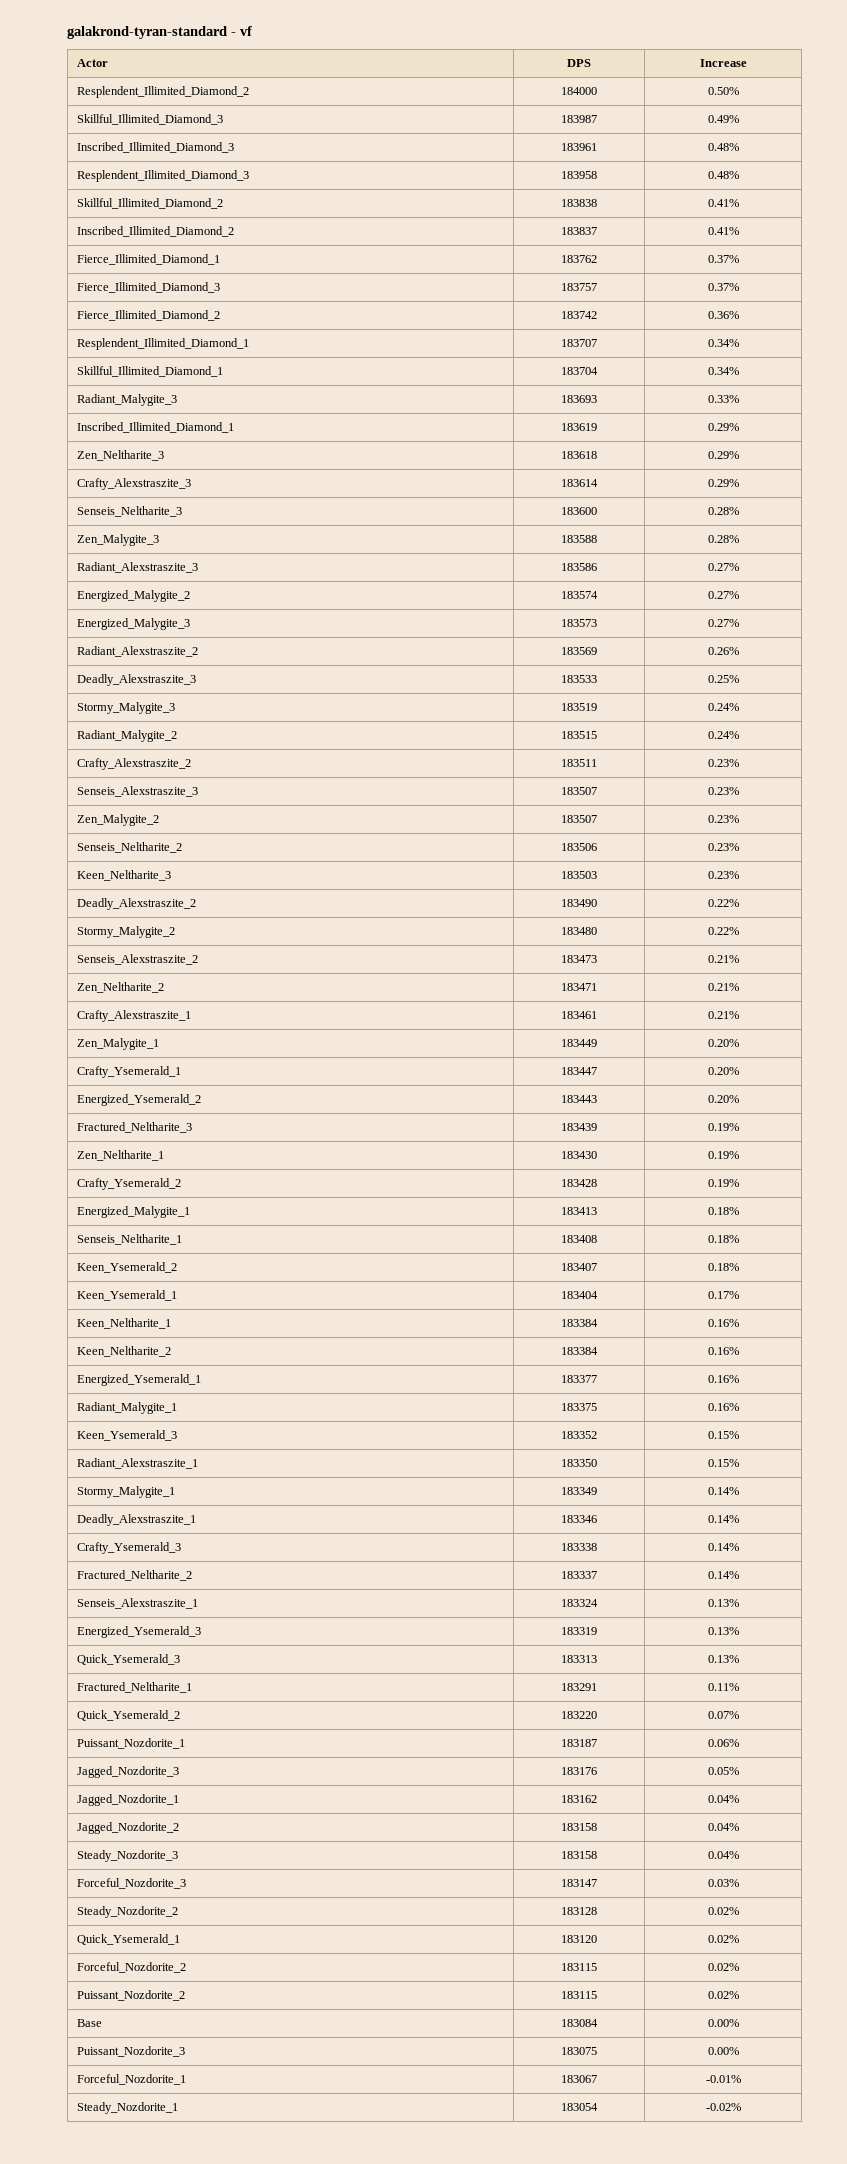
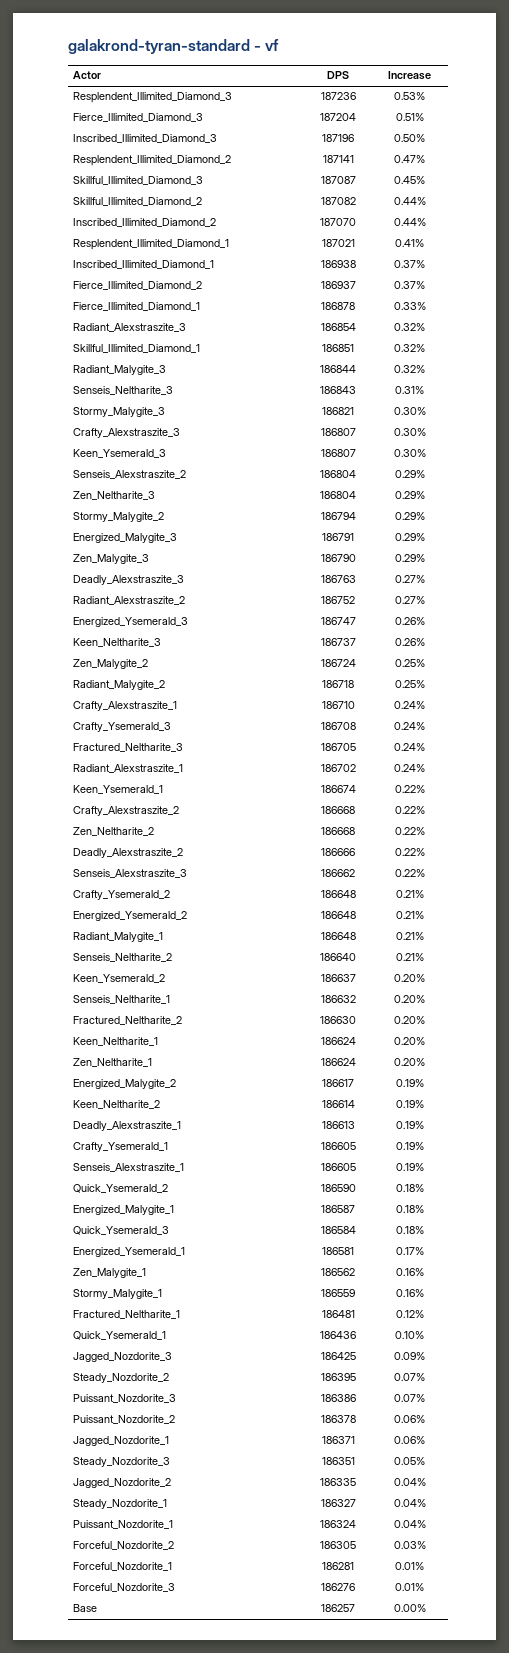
[76,86,249,98] [561,87,597,95] [707,87,739,95] [76,114,223,125] [561,115,597,123] [707,115,739,123] [76,142,234,153] [561,143,597,151] [707,143,739,151] [76,170,249,182] [561,171,597,179] [707,171,739,179] [76,198,223,209] [561,199,597,207] [707,199,739,207] [76,226,234,237] [561,227,597,235] [707,227,739,235] [76,254,220,265] [561,255,597,263] [707,255,739,263] [76,282,220,293] [561,283,597,291] [707,283,739,291] [76,310,220,321] [561,311,597,319] [707,311,739,319] [76,338,249,350] [561,339,597,347] [707,339,739,347] Resplendent_Illimited_Diamond_2 | 184000 | 0.50% // Skillful_Illimited_Diamond_3 | 183987 | 0.49% // Inscribed_Illimited_Diamond_3 | 183961 | 0.48% // Resplendent_Illimited_Diamond_3 | 183958 | 0.48% // Skillful_Illimited_Diamond_2 | 183838 | 0.41% // Inscribed_Illimited_Diamond_2 | 183837 | 0.41% // Fierce_Illimited_Diamond_1 | 183762 | 0.37% // Fierce_Illimited_Diamond_3 | 183757 | 0.37% // Fierce_Illimited_Diamond_2 | 183742 | 0.36% // Resplendent_Illimited_Diamond_1 | 183707 | 0.34% -> [73,92,233,103] [320,92,356,100] [394,92,425,100] [73,113,204,122] [320,113,356,121] [395,113,424,121] [73,134,218,143] [322,134,354,142] [394,134,425,142] [73,155,232,166] [322,155,354,163] [394,155,425,163] [73,176,204,185] [320,176,356,184] [394,176,425,184] [73,197,203,206] [320,197,356,205] [393,197,426,205] [73,218,217,227] [320,218,356,226] [393,218,426,226] [73,239,230,250] [321,239,355,247] [395,239,424,247] [73,260,215,269] [320,260,356,268] [394,260,425,268] [73,281,203,290] [320,281,356,289] [394,281,425,289] [73,302,201,311] [321,302,355,310] [393,302,426,310] [73,323,187,332] [320,323,356,331] [394,323,425,331] Resplendent_Illimited_Diamond_3 | 187236 | 0.53% // Fierce_Illimited_Diamond_3 | 187204 | 0.51% // Inscribed_Illimited_Diamond_3 | 187196 | 0.50% // Resplendent_Illimited_Diamond_2 | 187141 | 0.47% // Skillful_Illimited_Diamond_3 | 187087 | 0.45% // Skillful_Illimited_Diamond_2 | 187082 | 0.44% // Inscribed_Illimited_Diamond_2 | 187070 | 0.44% // Resplendent_Illimited_Diamond_1 | 187021 | 0.41% // Inscribed_Illimited_Diamond_1 | 186938 | 0.37% // Fierce_Illimited_Diamond_2 | 186937 | 0.37% // Fierce_Illimited_Diamond_1 | 186878 | 0.33% // Radiant_Alexstraszite_3 | 186854 | 0.32%
[561,367,598,375] [707,367,739,375] 183704 | 0.34% -> [322,344,354,352] [394,344,425,352] 186851 | 0.32%
[561,395,597,403] [707,395,739,403] [76,422,234,433] [561,423,597,431] 183693 | 0.33% // Inscribed_Illimited_Diamond_1 | 183619 -> [320,365,356,373] [394,365,425,373] [73,386,174,395] [320,386,356,394] [395,386,424,394] [73,407,166,417] [322,407,354,415] [393,407,426,415] [73,428,181,438] [320,428,356,436] [393,428,426,436] [73,449,167,458] [320,449,356,457] [393,449,426,457] [73,470,187,479] [320,470,356,478] 186844 | 0.32% // Senseis_Neltharite_3 | 186843 | 0.31% // Stormy_Malygite_3 | 186821 | 0.30% // Crafty_Alexstraszite_3 | 186807 | 0.30% // Keen_Ysemerald_3 | 186807 | 0.30% // Senseis_Alexstraszite_2 | 186804
[561,451,597,459] [707,451,739,459] [76,478,191,490] [561,479,598,487] [707,479,739,487] [76,506,182,517] [561,507,597,515] [707,507,739,515] [76,534,159,546] [561,535,597,543] [707,535,739,543] [76,562,198,573] [561,563,597,571] [707,563,739,571] [76,590,190,602] [561,591,598,599] [707,591,739,599] [76,618,190,630] [561,619,597,627] [707,619,739,627] [76,646,198,657] [561,647,597,655] [707,647,739,655] [76,674,196,686] [561,675,597,683] [707,675,739,683] [76,702,175,714] [561,703,597,711] [707,703,739,711] [76,730,177,742] [561,731,597,739] [707,731,739,739] [76,758,191,770] [561,759,597,767] [707,759,739,767] [76,786,198,797] [561,787,597,795] [707,787,739,795] [76,814,159,826] [561,815,597,823] [707,815,739,823] [76,842,182,853] [561,843,597,851] [707,843,739,851] [76,870,171,881] [561,871,597,879] [707,871,739,879] [76,898,196,910] [561,899,597,907] [707,899,739,907] [76,926,175,938] [561,927,597,935] [707,927,739,935] [76,954,198,965] [561,955,597,963] [707,955,739,963] [76,982,164,993] [561,983,597,991] [707,983,739,991] [76,1010,191,1022] [561,1011,597,1019] [707,1011,739,1019] [76,1038,159,1050] [561,1039,597,1047] [707,1039,739,1047] [76,1066,181,1078] [561,1067,597,1075] [707,1067,739,1075] [76,1094,201,1106] [561,1095,597,1103] [707,1095,739,1103] [76,1122,192,1133] [561,1123,597,1131] [707,1123,739,1131] [76,1150,164,1161] [561,1151,597,1159] [707,1151,739,1159] [76,1178,181,1190] [561,1179,597,1187] [707,1179,739,1187] [76,1206,190,1218] [561,1207,597,1215] [707,1207,739,1215] [76,1234,182,1245] [561,1235,597,1243] [707,1235,739,1243] [76,1262,177,1273] [561,1263,597,1271] [707,1263,739,1271] [76,1290,177,1301] [561,1291,598,1299] [707,1291,739,1299] [76,1318,171,1329] [561,1319,598,1327] [707,1319,739,1327] [76,1346,171,1357] [561,1347,598,1355] [707,1347,739,1355] [76,1374,201,1386] [561,1375,597,1383] [707,1375,739,1383] [76,1402,177,1414] [561,1403,597,1411] [707,1403,739,1411] [76,1430,177,1441] [561,1431,597,1439] [707,1431,739,1439] [76,1458,198,1469] [561,1459,597,1467] [707,1459,739,1467] [76,1486,175,1498] [561,1487,597,1495] [707,1487,739,1495] [76,1514,196,1526] [561,1515,597,1523] [707,1515,739,1523] [76,1542,181,1554] [561,1543,597,1551] [707,1543,739,1551] [76,1570,192,1581] [561,1571,597,1579] [707,1571,739,1579] [76,1598,198,1609] [561,1599,598,1607] [707,1599,739,1607] [76,1626,201,1638] [561,1627,597,1635] [707,1627,739,1635] [76,1654,180,1665] [561,1655,597,1663] [707,1655,739,1663] [76,1682,192,1693] [561,1683,597,1691] [707,1683,739,1691] [76,1710,180,1721] [561,1711,597,1719] [707,1711,739,1719] [76,1738,185,1749] [561,1739,597,1747] [707,1739,739,1747] [76,1766,179,1778] [561,1767,597,1775] 183618 | 0.29% // Crafty_Alexstraszite_3 | 183614 | 0.29% // Senseis_Neltharite_3 | 183600 | 0.28% // Zen_Malygite_3 | 183588 | 0.28% // Radiant_Alexstraszite_3 | 183586 | 0.27% // Energized_Malygite_2 | 183574 | 0.27% // Energized_Malygite_3 | 183573 | 0.27% // Radiant_Alexstraszite_2 | 183569 | 0.26% // Deadly_Alexstraszite_3 | 183533 | 0.25% // Stormy_Malygite_3 | 183519 | 0.24% // Radiant_Malygite_2 | 183515 | 0.24% // Crafty_Alexstraszite_2 | 183511 | 0.23% // Senseis_Alexstraszite_3 | 183507 | 0.23% // Zen_Malygite_2 | 183507 | 0.23% // Senseis_Neltharite_2 | 183506 | 0.23% // Keen_Neltharite_3 | 183503 | 0.23% // Deadly_Alexstraszite_2 | 183490 | 0.22% // Stormy_Malygite_2 | 183480 | 0.22% // Senseis_Alexstraszite_2 | 183473 | 0.21% // Zen_Neltharite_2 | 183471 | 0.21% // Crafty_Alexstraszite_1 | 183461 | 0.21% // Zen_Malygite_1 | 183449 | 0.20% // Crafty_Ysemerald_1 | 183447 | 0.20% // Energized_Ysemerald_2 | 183443 | 0.20% // Fractured_Neltharite_3 | 183439 | 0.19% // Zen_Neltharite_1 | 183430 | 0.19% // Crafty_Ysemerald_2 | 183428 | 0.19% // Energized_Malygite_1 | 183413 | 0.18% // Senseis_Neltharite_1 | 183408 | 0.18% // Keen_Ysemerald_2 | 183407 | 0.18% // Keen_Ysemerald_1 | 183404 | 0.17% // Keen_Neltharite_1 | 183384 | 0.16% // Keen_Neltharite_2 | 183384 | 0.16% // Energized_Ysemerald_1 | 183377 | 0.16% // Radiant_Malygite_1 | 183375 | 0.16% // Keen_Ysemerald_3 | 183352 | 0.15% // Radiant_Alexstraszite_1 | 183350 | 0.15% // Stormy_Malygite_1 | 183349 | 0.14% // Deadly_Alexstraszite_1 | 183346 | 0.14% // Crafty_Ysemerald_3 | 183338 | 0.14% // Fractured_Neltharite_2 | 183337 | 0.14% // Senseis_Alexstraszite_1 | 183324 | 0.13% // Energized_Ysemerald_3 | 183319 | 0.13% // Quick_Ysemerald_3 | 183313 | 0.13% // Fractured_Neltharite_1 | 183291 | 0.11% // Quick_Ysemerald_2 | 183220 | 0.07% // Puissant_Nozdorite_1 | 183187 | 0.06% // Jagged_Nozdorite_3 | 183176 -> [320,491,356,499] [394,491,425,499] [73,512,165,522] [320,512,356,520] [394,512,425,520] [73,533,178,543] [322,533,354,541] [394,533,425,541] [73,554,150,564] [320,554,356,562] [394,554,425,562] [73,575,185,585] [320,575,356,583] [394,575,425,583] [73,596,186,605] [321,596,355,604] [394,596,425,604] [73,617,189,627] [320,617,356,625] [394,617,425,625] [73,638,162,647] [320,638,356,646] [394,638,425,646] [73,659,149,669] [320,659,356,667] [394,659,425,667] [73,680,166,690] [322,680,354,688] [394,680,425,688] [73,701,178,711] [321,701,355,709] [394,701,425,709] [73,722,172,732] [320,722,356,730] [394,722,425,730] [73,743,184,752] [320,743,356,751] [394,743,425,751] [73,764,184,773] [320,764,356,772] [394,764,425,772] [73,785,164,794] [320,785,356,793] [394,785,425,793] [73,806,180,816] [321,806,355,814] [394,806,425,814] [73,827,155,836] [321,827,355,835] [394,827,425,835] [73,848,184,858] [321,848,355,856] [394,848,425,856] [73,869,188,878] [321,869,355,877] [394,869,425,877] [73,890,171,900] [320,890,356,898] [395,890,424,898] [73,911,188,921] [320,911,356,919] [395,911,424,919] [73,932,164,942] [320,932,356,940] [395,932,424,940] [73,953,173,962] [320,953,356,961] [395,953,424,961] [73,974,166,983] [320,974,356,982] [394,974,425,982] [73,995,171,1004] [320,995,356,1003] [394,995,425,1003] [73,1016,183,1025] [320,1016,356,1024] [394,1016,425,1024] [73,1037,159,1046] [320,1037,356,1045] [394,1037,425,1045] [73,1058,153,1067] [320,1058,356,1066] [394,1058,425,1066] [73,1079,177,1089] [322,1079,354,1087] [395,1079,424,1087] [73,1100,161,1109] [321,1100,355,1108] [395,1100,424,1108] [73,1121,182,1131] [321,1121,355,1129] [395,1121,424,1129] [73,1142,169,1152] [320,1142,356,1150] [395,1142,424,1150] [73,1163,185,1172] [320,1163,356,1171] [395,1163,424,1171] [73,1184,169,1193] [320,1184,356,1192] [395,1184,424,1192] [73,1205,175,1215] [321,1205,355,1213] [395,1205,424,1213] [73,1226,170,1235] [320,1226,356,1234] [395,1226,424,1234] [73,1247,186,1257] [322,1247,354,1255] [395,1247,424,1255] [73,1268,147,1278] [321,1268,355,1276] [395,1268,424,1276] [73,1289,163,1299] [321,1289,355,1297] [395,1289,424,1297] [73,1310,181,1319] [321,1310,355,1318] [395,1310,424,1318] [73,1331,167,1340] [320,1331,356,1339] [395,1331,424,1339] [73,1352,173,1362] [320,1352,356,1360] [394,1352,425,1360] [73,1373,170,1383] [320,1373,356,1381] [394,1373,425,1381] [73,1394,177,1403] [320,1394,356,1402] [394,1394,425,1402] [73,1415,176,1424] [320,1415,356,1423] [394,1415,425,1423] [73,1436,170,1446] [321,1436,355,1444] [394,1436,425,1444] [73,1457,171,1467] [321,1457,355,1465] 186804 | 0.29% // Stormy_Malygite_2 | 186794 | 0.29% // Energized_Malygite_3 | 186791 | 0.29% // Zen_Malygite_3 | 186790 | 0.29% // Deadly_Alexstraszite_3 | 186763 | 0.27% // Radiant_Alexstraszite_2 | 186752 | 0.27% // Energized_Ysemerald_3 | 186747 | 0.26% // Keen_Neltharite_3 | 186737 | 0.26% // Zen_Malygite_2 | 186724 | 0.25% // Radiant_Malygite_2 | 186718 | 0.25% // Crafty_Alexstraszite_1 | 186710 | 0.24% // Crafty_Ysemerald_3 | 186708 | 0.24% // Fractured_Neltharite_3 | 186705 | 0.24% // Radiant_Alexstraszite_1 | 186702 | 0.24% // Keen_Ysemerald_1 | 186674 | 0.22% // Crafty_Alexstraszite_2 | 186668 | 0.22% // Zen_Neltharite_2 | 186668 | 0.22% // Deadly_Alexstraszite_2 | 186666 | 0.22% // Senseis_Alexstraszite_3 | 186662 | 0.22% // Crafty_Ysemerald_2 | 186648 | 0.21% // Energized_Ysemerald_2 | 186648 | 0.21% // Radiant_Malygite_1 | 186648 | 0.21% // Senseis_Neltharite_2 | 186640 | 0.21% // Keen_Ysemerald_2 | 186637 | 0.20% // Senseis_Neltharite_1 | 186632 | 0.20% // Fractured_Neltharite_2 | 186630 | 0.20% // Keen_Neltharite_1 | 186624 | 0.20% // Zen_Neltharite_1 | 186624 | 0.20% // Energized_Malygite_2 | 186617 | 0.19% // Keen_Neltharite_2 | 186614 | 0.19% // Deadly_Alexstraszite_1 | 186613 | 0.19% // Crafty_Ysemerald_1 | 186605 | 0.19% // Senseis_Alexstraszite_1 | 186605 | 0.19% // Quick_Ysemerald_2 | 186590 | 0.18% // Energized_Malygite_1 | 186587 | 0.18% // Quick_Ysemerald_3 | 186584 | 0.18% // Energized_Ysemerald_1 | 186581 | 0.17% // Zen_Malygite_1 | 186562 | 0.16% // Stormy_Malygite_1 | 186559 | 0.16% // Fractured_Neltharite_1 | 186481 | 0.12% // Quick_Ysemerald_1 | 186436 | 0.10% // Jagged_Nozdorite_3 | 186425 | 0.09% // Steady_Nozdorite_2 | 186395 | 0.07% // Puissant_Nozdorite_3 | 186386 | 0.07% // Puissant_Nozdorite_2 | 186378 | 0.06% // Jagged_Nozdorite_1 | 186371 | 0.06% // Steady_Nozdorite_3 | 186351
[76,1794,179,1806] [561,1795,597,1803] [707,1795,739,1803] [76,1822,179,1834] [561,1823,597,1831] [707,1823,739,1831] [76,1850,178,1862] [561,1851,597,1859] [707,1851,739,1859] [76,1878,186,1889] [561,1879,597,1887] Jagged_Nozdorite_1 | 183162 | 0.04% // Jagged_Nozdorite_2 | 183158 | 0.04% // Steady_Nozdorite_3 | 183158 | 0.04% // Forceful_Nozdorite_3 | 183147 -> [73,1478,172,1488] [320,1478,356,1486] [393,1478,426,1486] [73,1499,168,1509] [320,1499,356,1507] [393,1499,426,1507] [73,1520,174,1529] [320,1520,356,1528] [393,1520,426,1528] [73,1541,175,1550] [320,1541,356,1549] Jagged_Nozdorite_2 | 186335 | 0.04% // Steady_Nozdorite_1 | 186327 | 0.04% // Puissant_Nozdorite_1 | 186324 | 0.04% // Forceful_Nozdorite_2 | 186305
[76,1906,178,1918] [561,1907,597,1915] [707,1907,739,1915] [76,1934,180,1945] [561,1935,597,1943] [707,1935,739,1943] [76,1962,186,1973] [561,1963,597,1971] [707,1963,739,1971] [76,1990,185,2001] [561,1991,597,1999] [707,1991,739,1999] Steady_Nozdorite_2 | 183128 | 0.02% // Quick_Ysemerald_1 | 183120 | 0.02% // Forceful_Nozdorite_2 | 183115 | 0.02% // Puissant_Nozdorite_2 | 183115 | 0.02% -> [73,1562,173,1571] [322,1562,354,1570] [395,1562,424,1570] [73,1583,176,1592] [321,1583,355,1591] [395,1583,424,1591] Forceful_Nozdorite_1 | 186281 | 0.01% // Forceful_Nozdorite_3 | 186276 | 0.01%
[561,2019,598,2027] [707,2019,739,2027] [76,2046,185,2057] [561,2047,597,2055] [707,2047,739,2055] [76,2074,186,2085] [561,2075,597,2083] [705,2075,741,2083] [76,2102,178,2114] [561,2103,598,2111] [705,2103,741,2111] 183084 | 0.00% // Puissant_Nozdorite_3 | 183075 | 0.00% // Forceful_Nozdorite_1 | 183067 | -0.01% // Steady_Nozdorite_1 | 183054 | -0.02% -> [321,1604,355,1612] [393,1604,426,1612] 186257 | 0.00%

